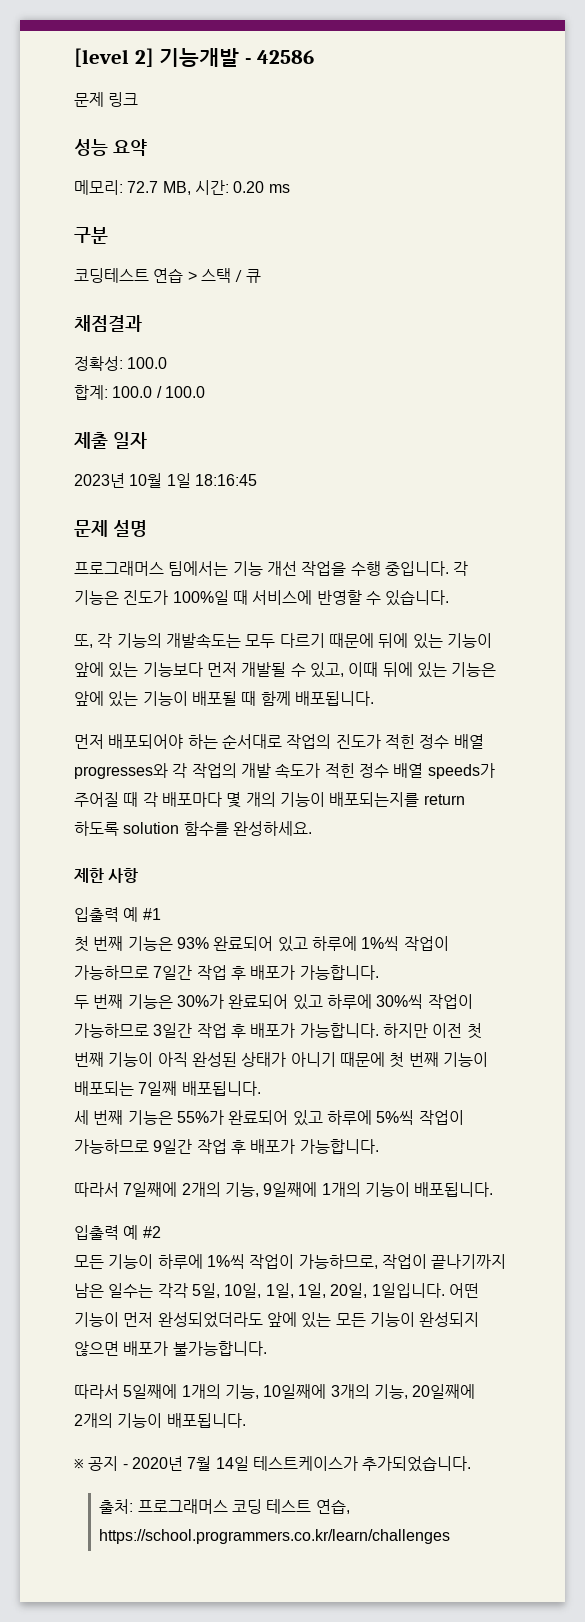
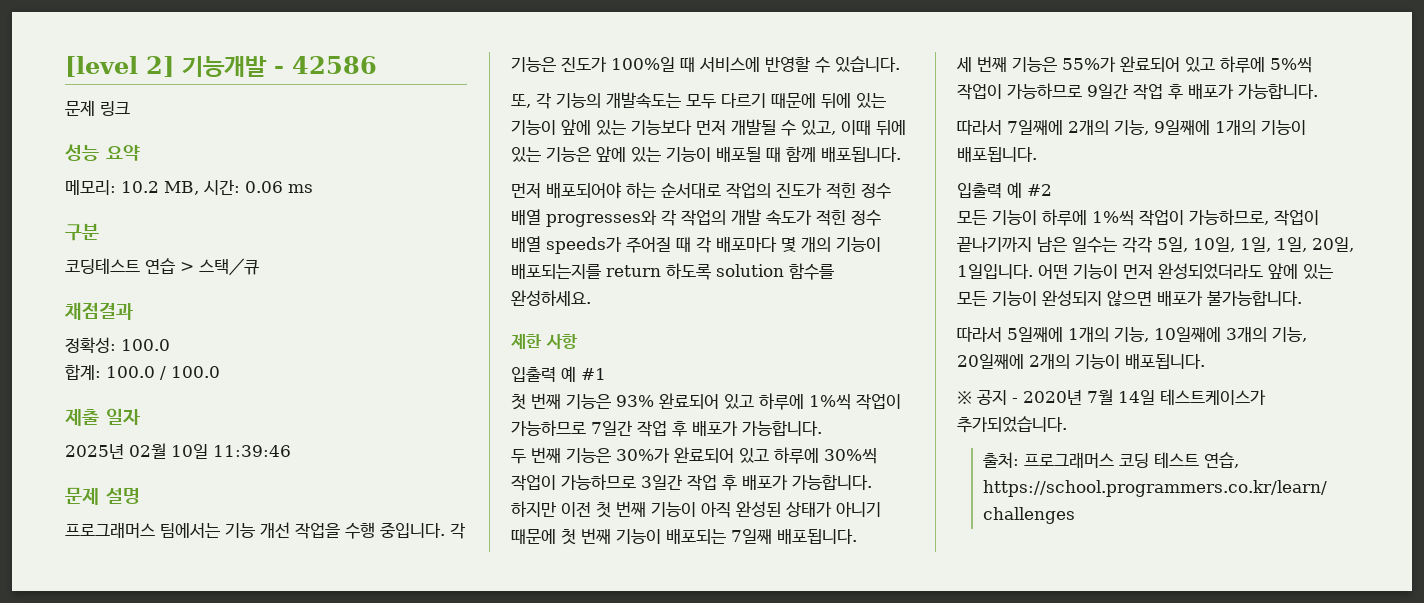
[127,181,159,193] 72.7 -> [121,181,159,193] 10.2
[233,181,265,193] 0.20 -> [245,181,283,193] 0.06
[74,473,257,488] 2023년 10월 1일 18:16:45 -> [65,443,291,459] 2025년 02월 10일 11:39:46

